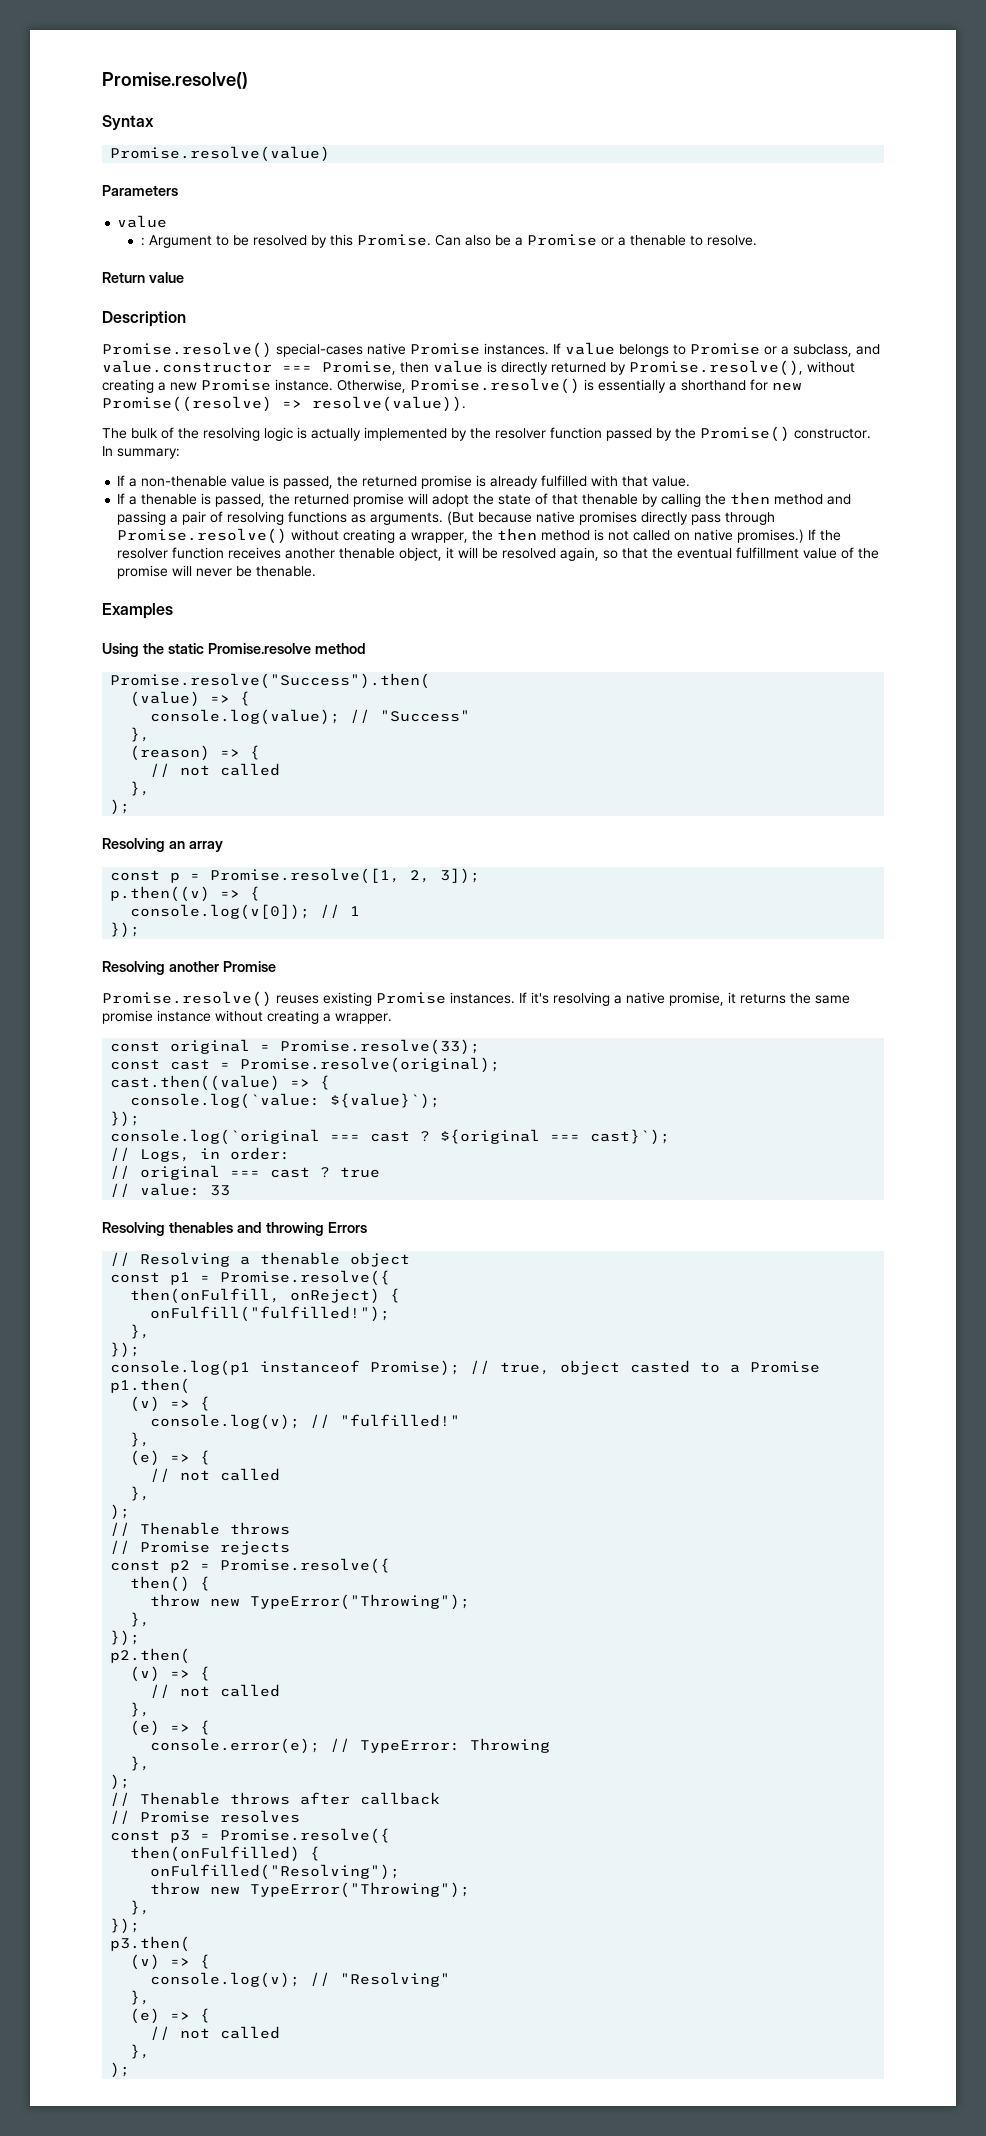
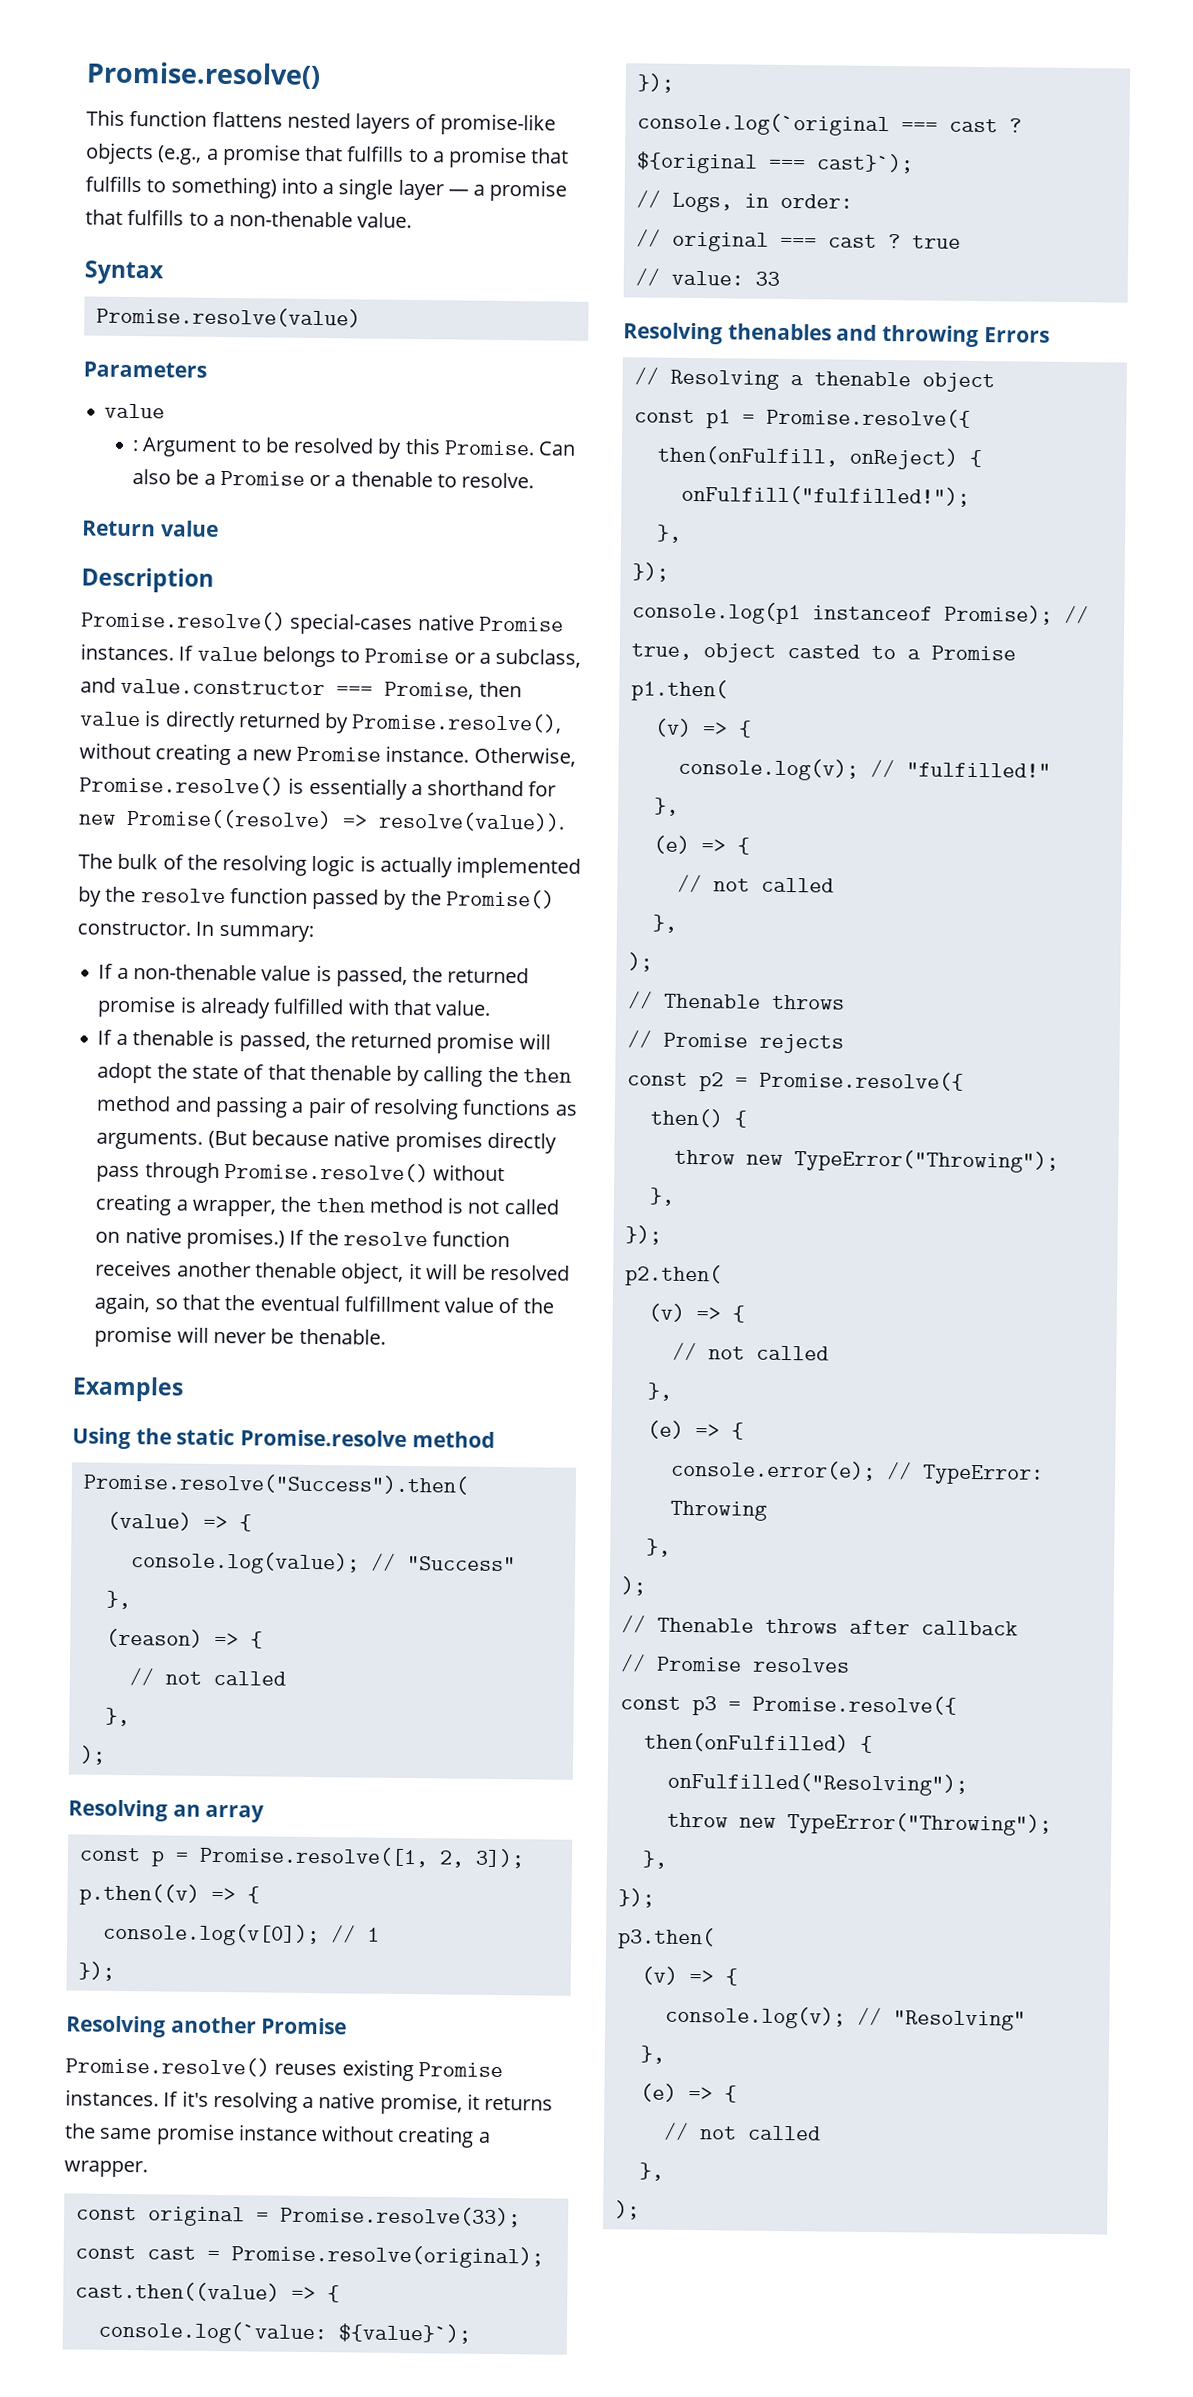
[102,72,248,89] Promise.resolve() -> [86,61,321,89] [86,109,556,136] [85,142,570,169] [85,175,568,202] [85,208,413,228] Promise.resolve() // This function flattens nested layers of promise-like objects (e.g., a promise that fulfills to a promise that fulfills to something) into a single layer — a promise that fulfills to a non-thenable value.
[495,428,546,439] resolver -> [140,888,226,904] resolve
[117,548,169,559] resolver -> [342,1231,428,1247] resolve

